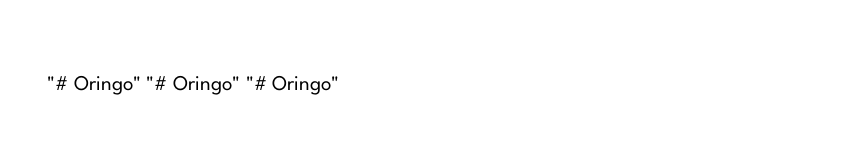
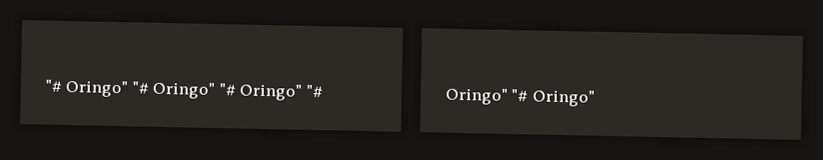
[47,75,340,95] "# Oringo" "# Oringo" "# Oringo" -> [45,79,595,107] "# Oringo" "# Oringo" "# Oringo" "# Oringo" "# Oringo"

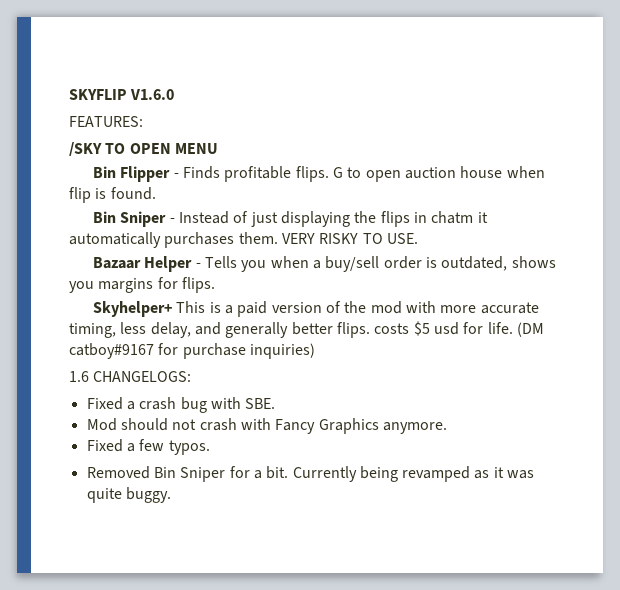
[45,79,595,107] "# Oringo" "# Oringo" "# Oringo" "# Oringo" "# Oringo" -> [69,89,175,100] [69,116,143,127] [69,142,218,156] [93,166,545,182] [69,187,156,203] [93,211,488,227] [69,232,418,248] [93,256,556,272] [69,277,215,293] [93,301,539,317] [69,321,544,338] [69,343,315,359] [69,371,192,382] [86,397,276,413] [86,418,447,434] [86,439,210,455] [86,466,535,482] [86,487,171,503] SKYFLIP V1.6.0 // FEATURES: // /SKY TO OPEN MENU // Bin Flipper - Finds profitable flips. G to open auction house when flip is found. // Bin Sniper - Instead of just displaying the flips in chatm it automatically purchases them. VERY RISKY TO USE. // Bazaar Helper - Tells you when a buy/sell order is outdated, shows you margins for flips. // Skyhelper+ This is a paid version of the mod with more accurate timing, less delay, and generally better flips. costs $5 usd for life. (DM catboy#9167 for purchase inquiries) // 1.6 CHANGELOGS: // Fixed a crash bug with SBE. // Mod should not crash with Fancy Graphics anymore. // Fixed a few typos. // Removed Bin Sniper for a bit. Currently being revamped as it was quite buggy.

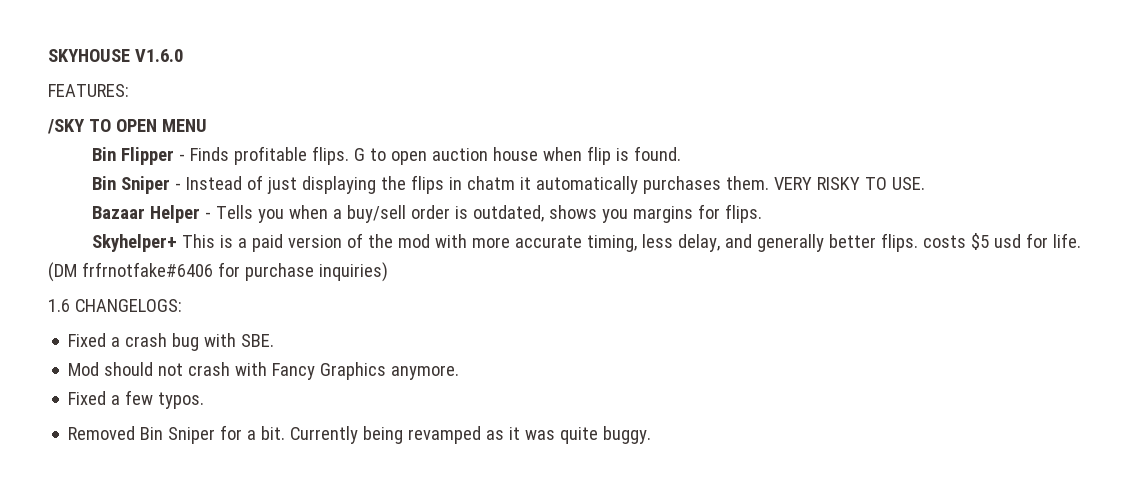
[69,89,127,100] SKYFLIP -> [48,49,130,62] SKYHOUSE
[69,343,154,359] catboy#9167 -> [81,262,213,277] frfrnotfake#6406

